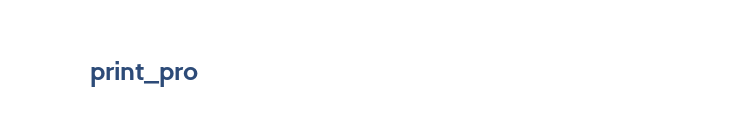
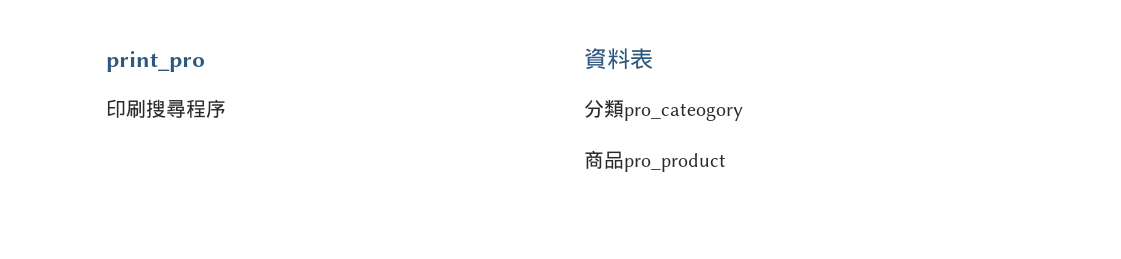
(198, 74) none -> [106,99,226,118] [584,48,653,70] [584,99,743,121] [584,150,726,172] // 印刷搜尋程序 // 資料表 // 分類pro_cateogory // 商品pro_product

